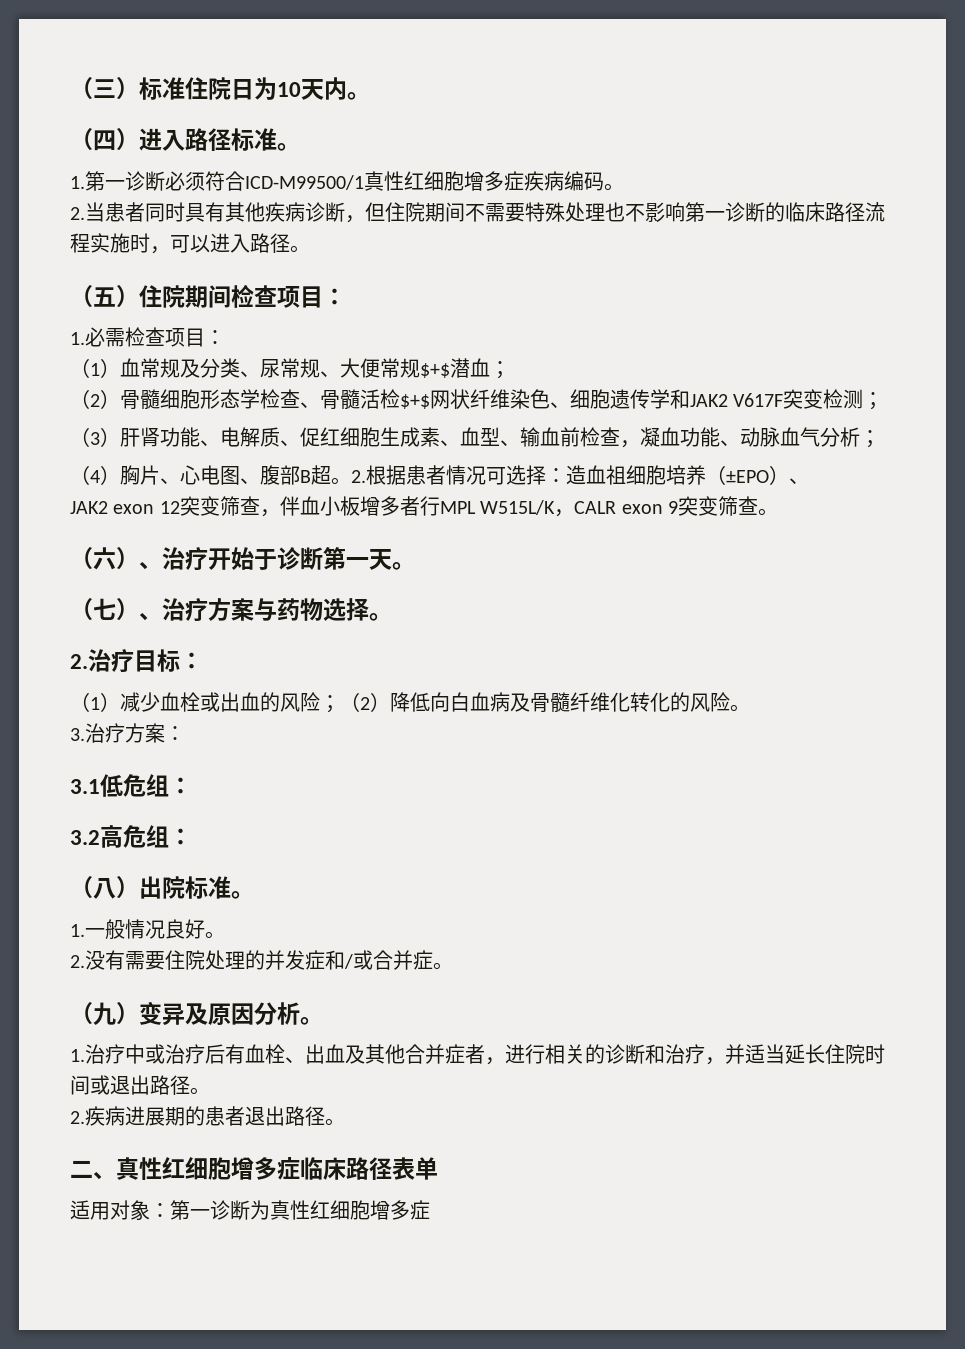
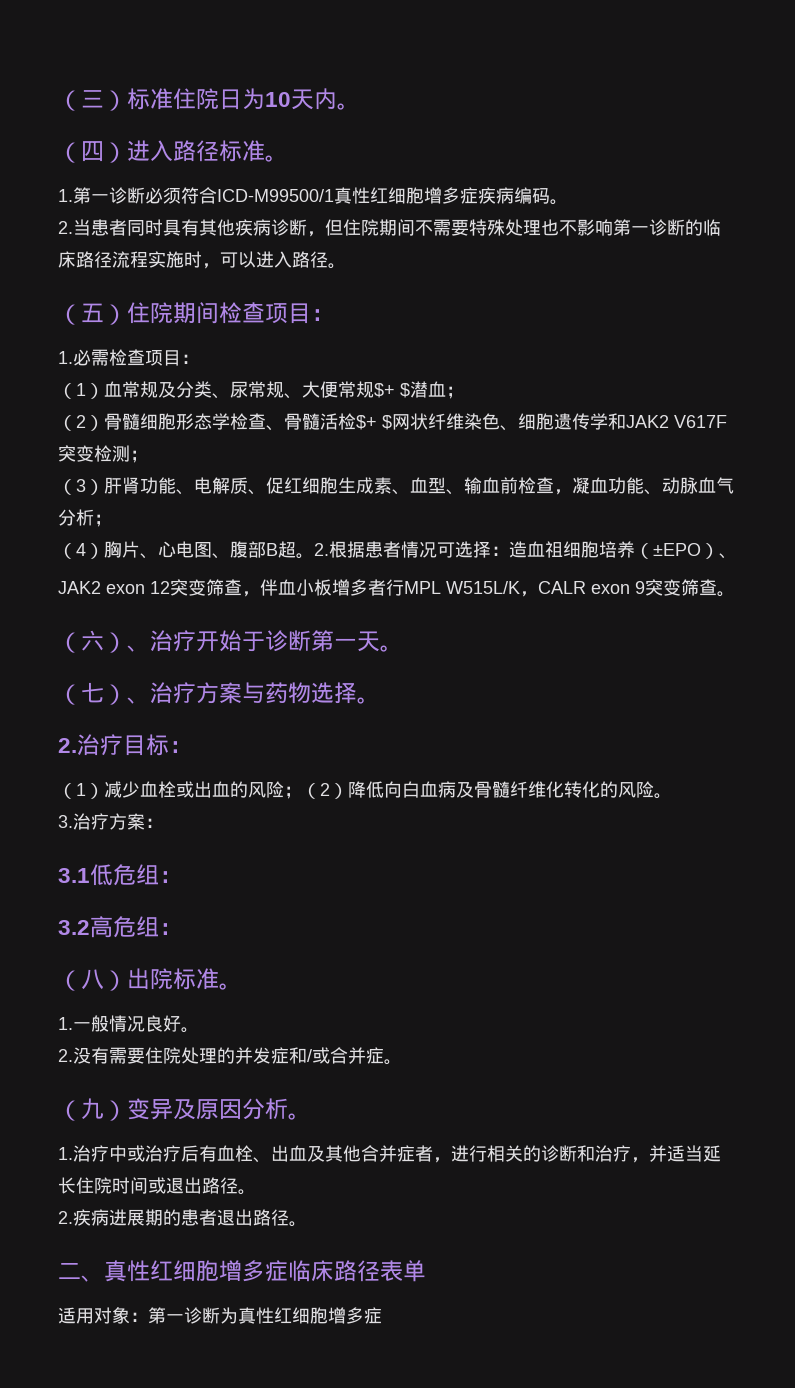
[420,363,450,378] $+$ -> [374,383,410,398] $+ $
[400,394,430,409] $+$ -> [356,415,392,430] $+ $

